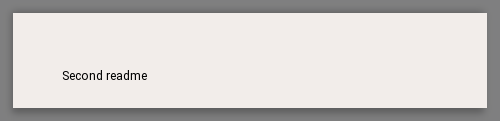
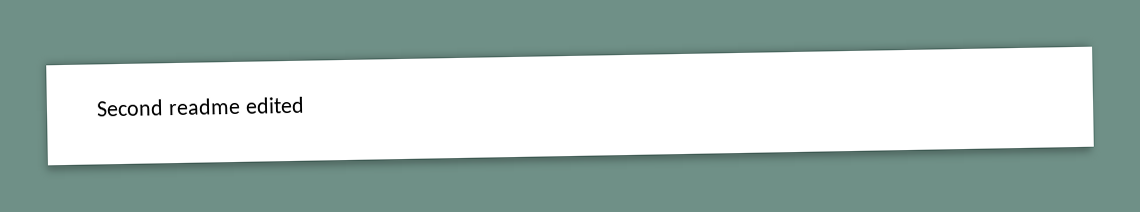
(148, 75) none -> [244,96,305,114] edited

